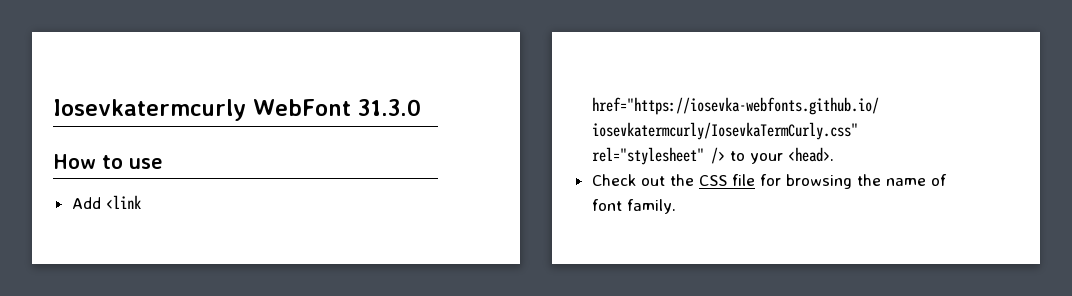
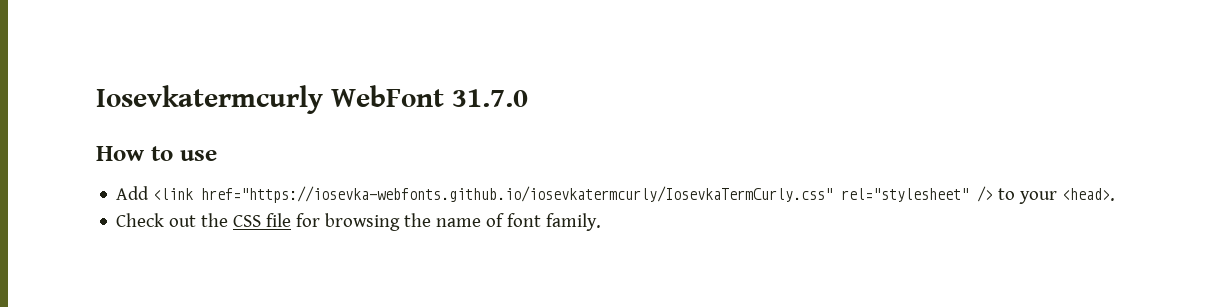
[357,99,421,116] 31.3.0 -> [452,89,528,107] 31.7.0

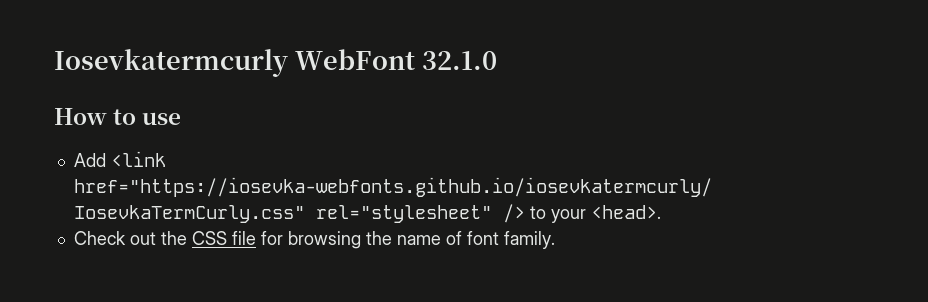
[452,89,528,107] 31.7.0 -> [421,51,497,70] 32.1.0

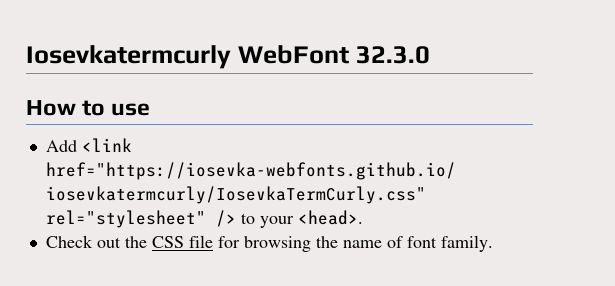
[421,51,497,70] 32.1.0 -> [355,46,430,64] 32.3.0

